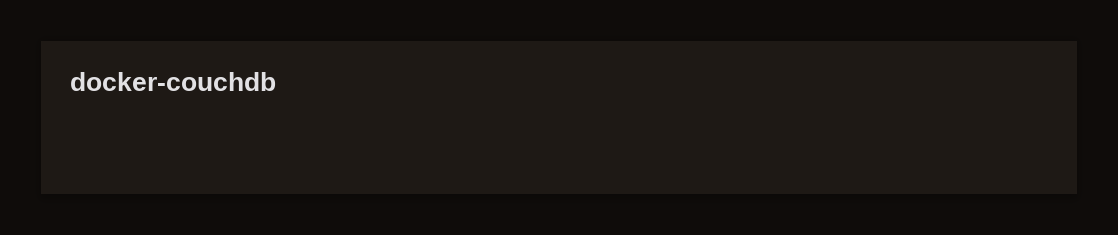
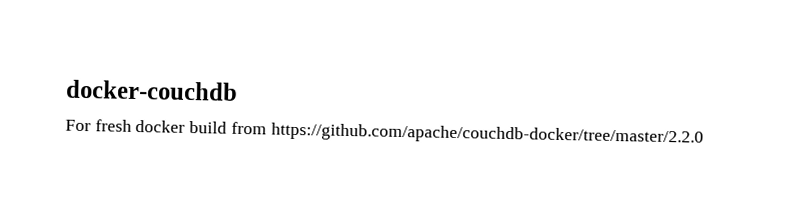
(276, 81) none -> [65,119,704,147] // For fresh docker build from https://github.com/apache/couchdb-docker/tree/master/2.2.0

